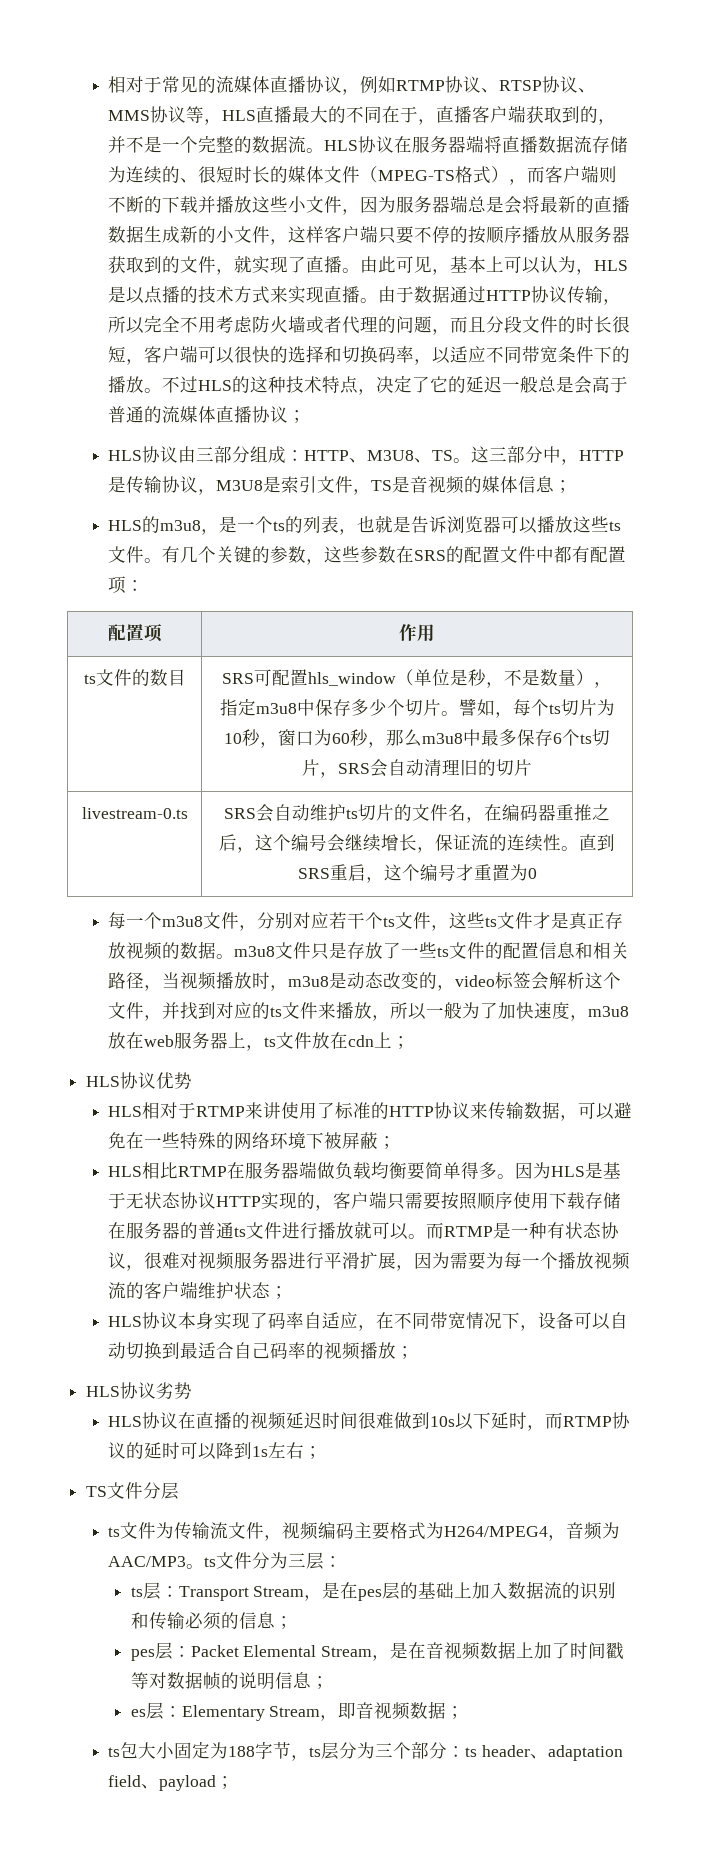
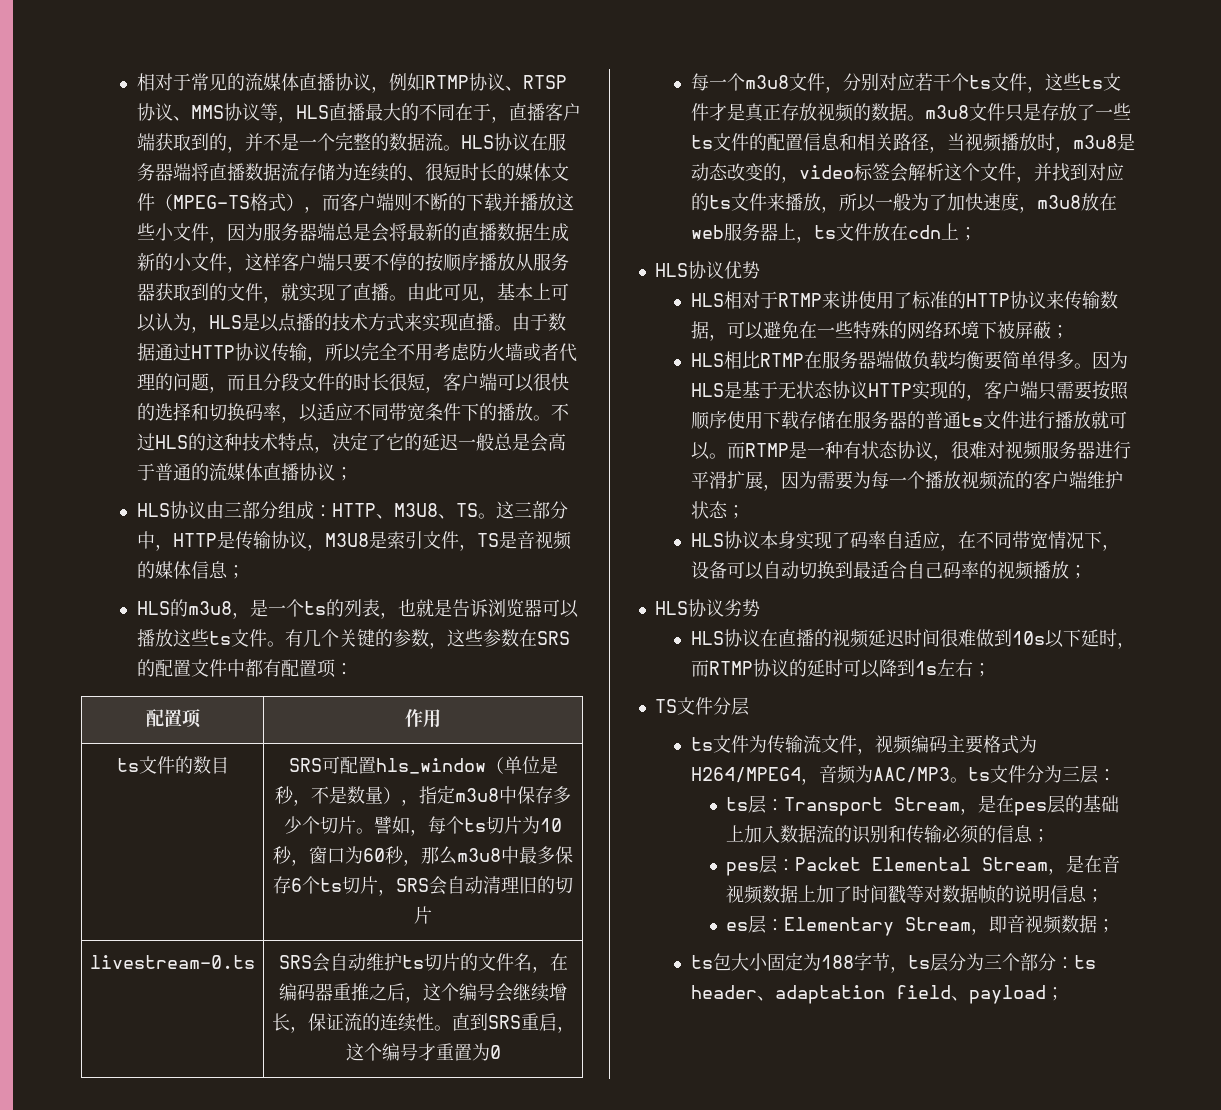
[252,166,271,183] ⻓ -> [478,163,497,181] 长
[594,316,613,333] ⻓ -> [370,373,389,391] 长
[399,834,417,851] ⻓ -> [271,1013,290,1031] 长

